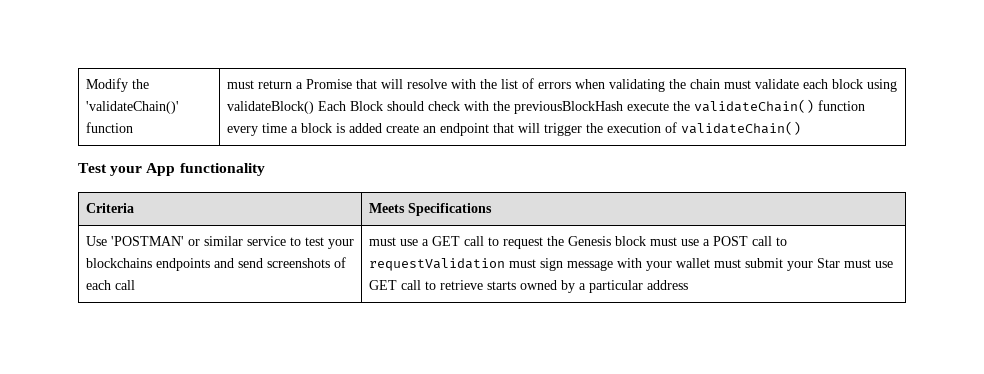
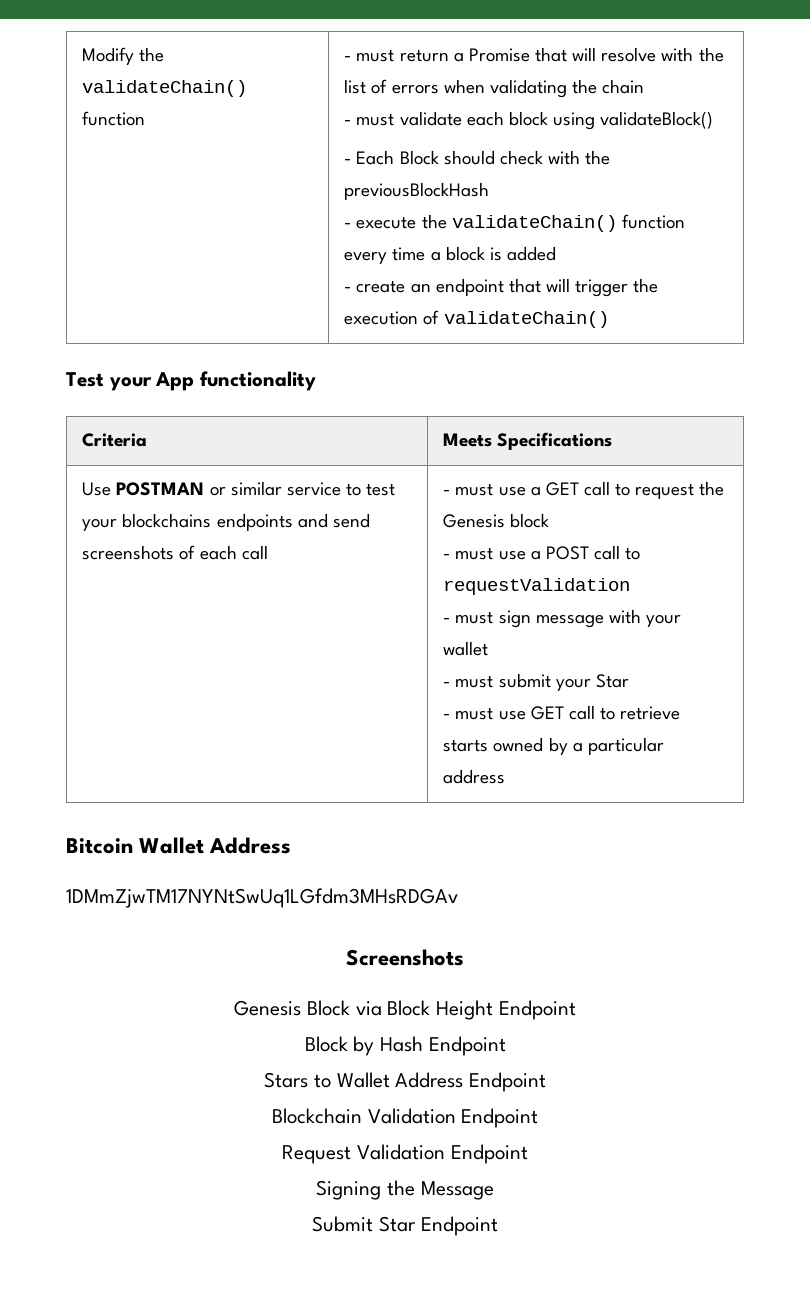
[85,101,179,114] 'validateChain()' -> [82,80,248,97] validateChain()
(133, 127) none -> [344,56,352,61] -
(720, 84) none -> [344,120,352,125] // -
(314, 107) none -> [344,159,352,164] // -
(623, 107) none -> [344,223,352,228] // -
(382, 128) none -> [344,287,352,292] // -
[110,236,184,246] 'POSTMAN' -> [116,482,205,496] POSTMAN
(135, 285) none -> [443,490,451,495] -
(646, 241) none -> [443,554,451,559] // -
(505, 264) none -> [443,618,451,623] // -
(710, 263) none -> [443,682,451,687] // -
(840, 263) none -> [443,714,451,719] // -
(688, 285) none -> [66,837,292,854] [66,888,458,908] [346,949,464,966] [234,1000,576,1020] [304,1036,506,1056] [264,1072,546,1092] [271,1108,539,1128] [282,1144,528,1164] [316,1180,494,1200] [312,1216,498,1236] // Bitcoin Wallet Address // 1DMmZjwTM17NYNtSwUq1LGfdm3MHsRDGAv // Screenshots // Genesis Block via Block Height Endpoint // Block by Hash Endpoint // Stars to Wallet Address Endpoint // Blockchain Validation Endpoint // Request Validation Endpoint // Signing the Message // Submit Star Endpoint

